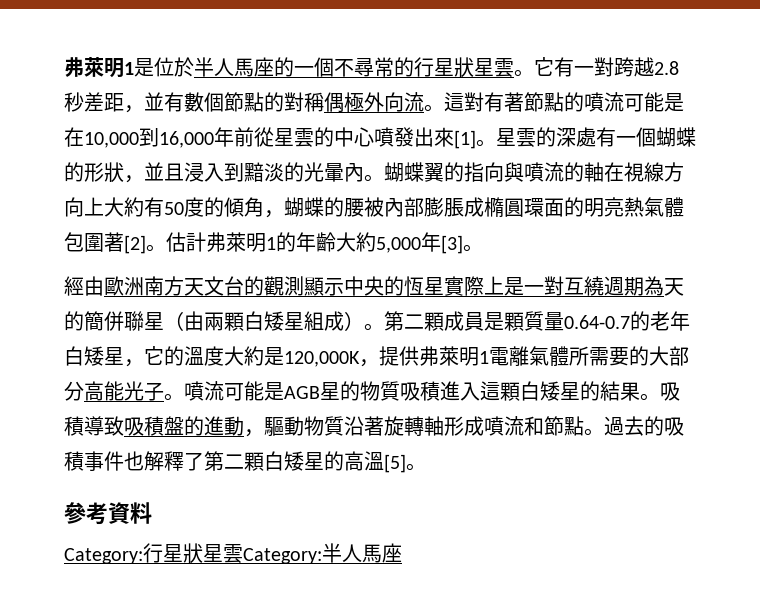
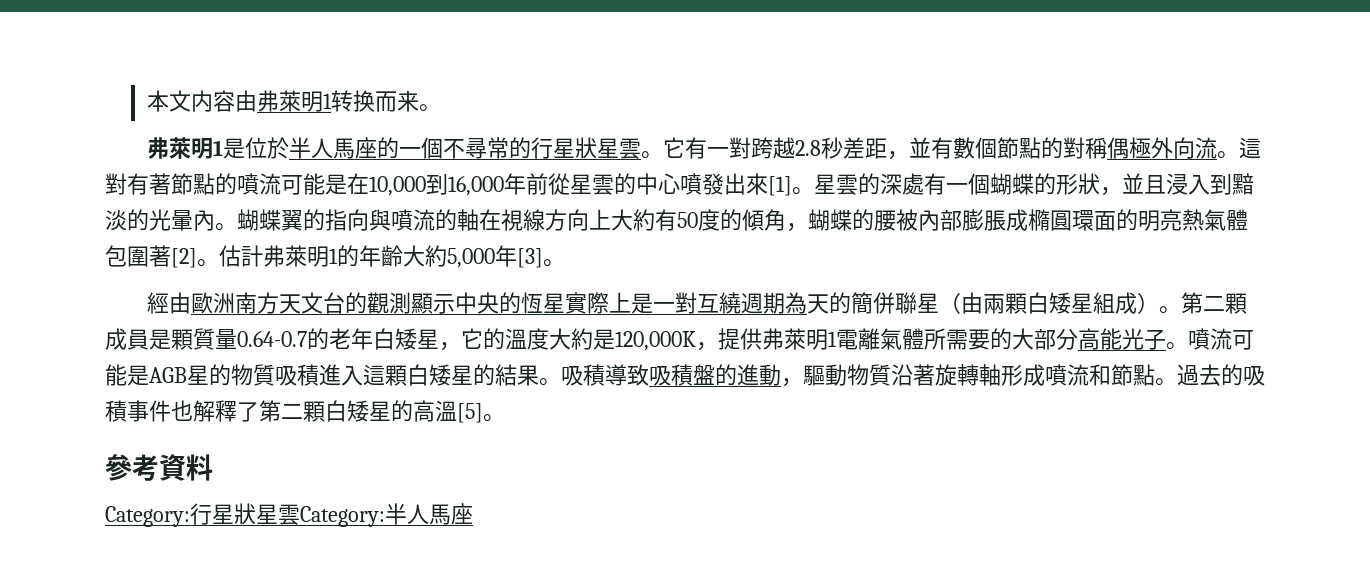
(64, 67) none -> [146,90,441,112] 本文内容由弗萊明1转换而来。 //

